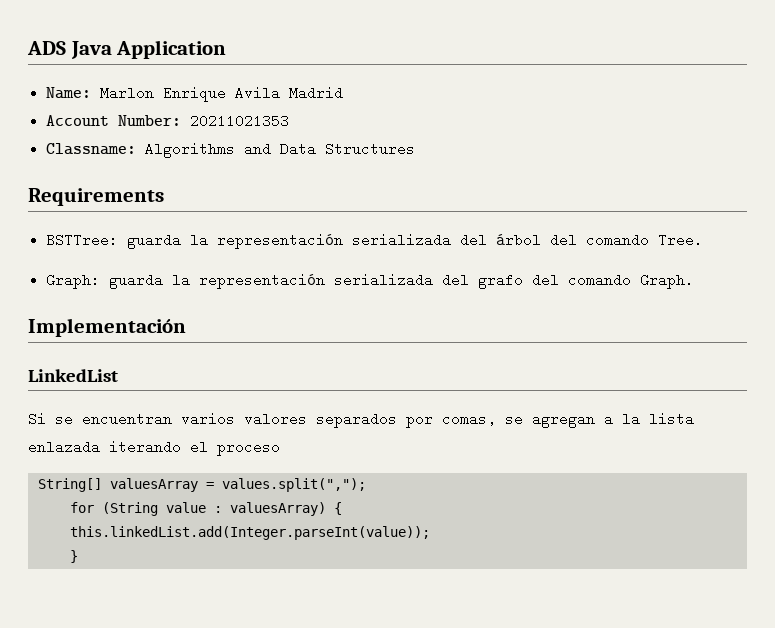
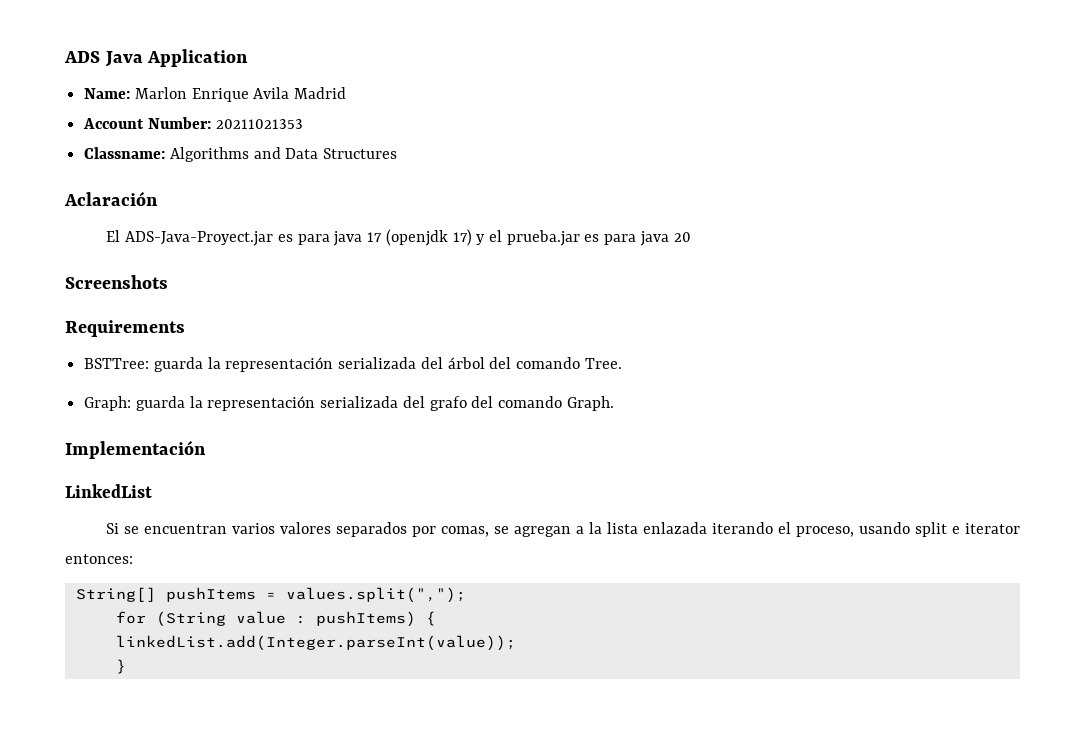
(416, 149) none -> [64,191,158,206] [106,229,691,246] [65,275,168,289] // Aclaración // El ADS-Java-Proyect.jar es para java 17 (openjdk 17) y el prueba.jar es para java 20 // Screenshots
[217,440,280,456] proceso -> [796,522,1020,537] [65,554,133,564] proceso, usando split e iterator entonces:
[109,478,198,492] valuesArray -> [165,587,256,602] pushItems
[229,502,326,516] valuesArray) -> [315,611,416,627] pushItems)
[69,526,430,540] this.linkedList.add(Integer.parseInt(value)); -> [115,635,516,651] linkedList.add(Integer.parseInt(value));

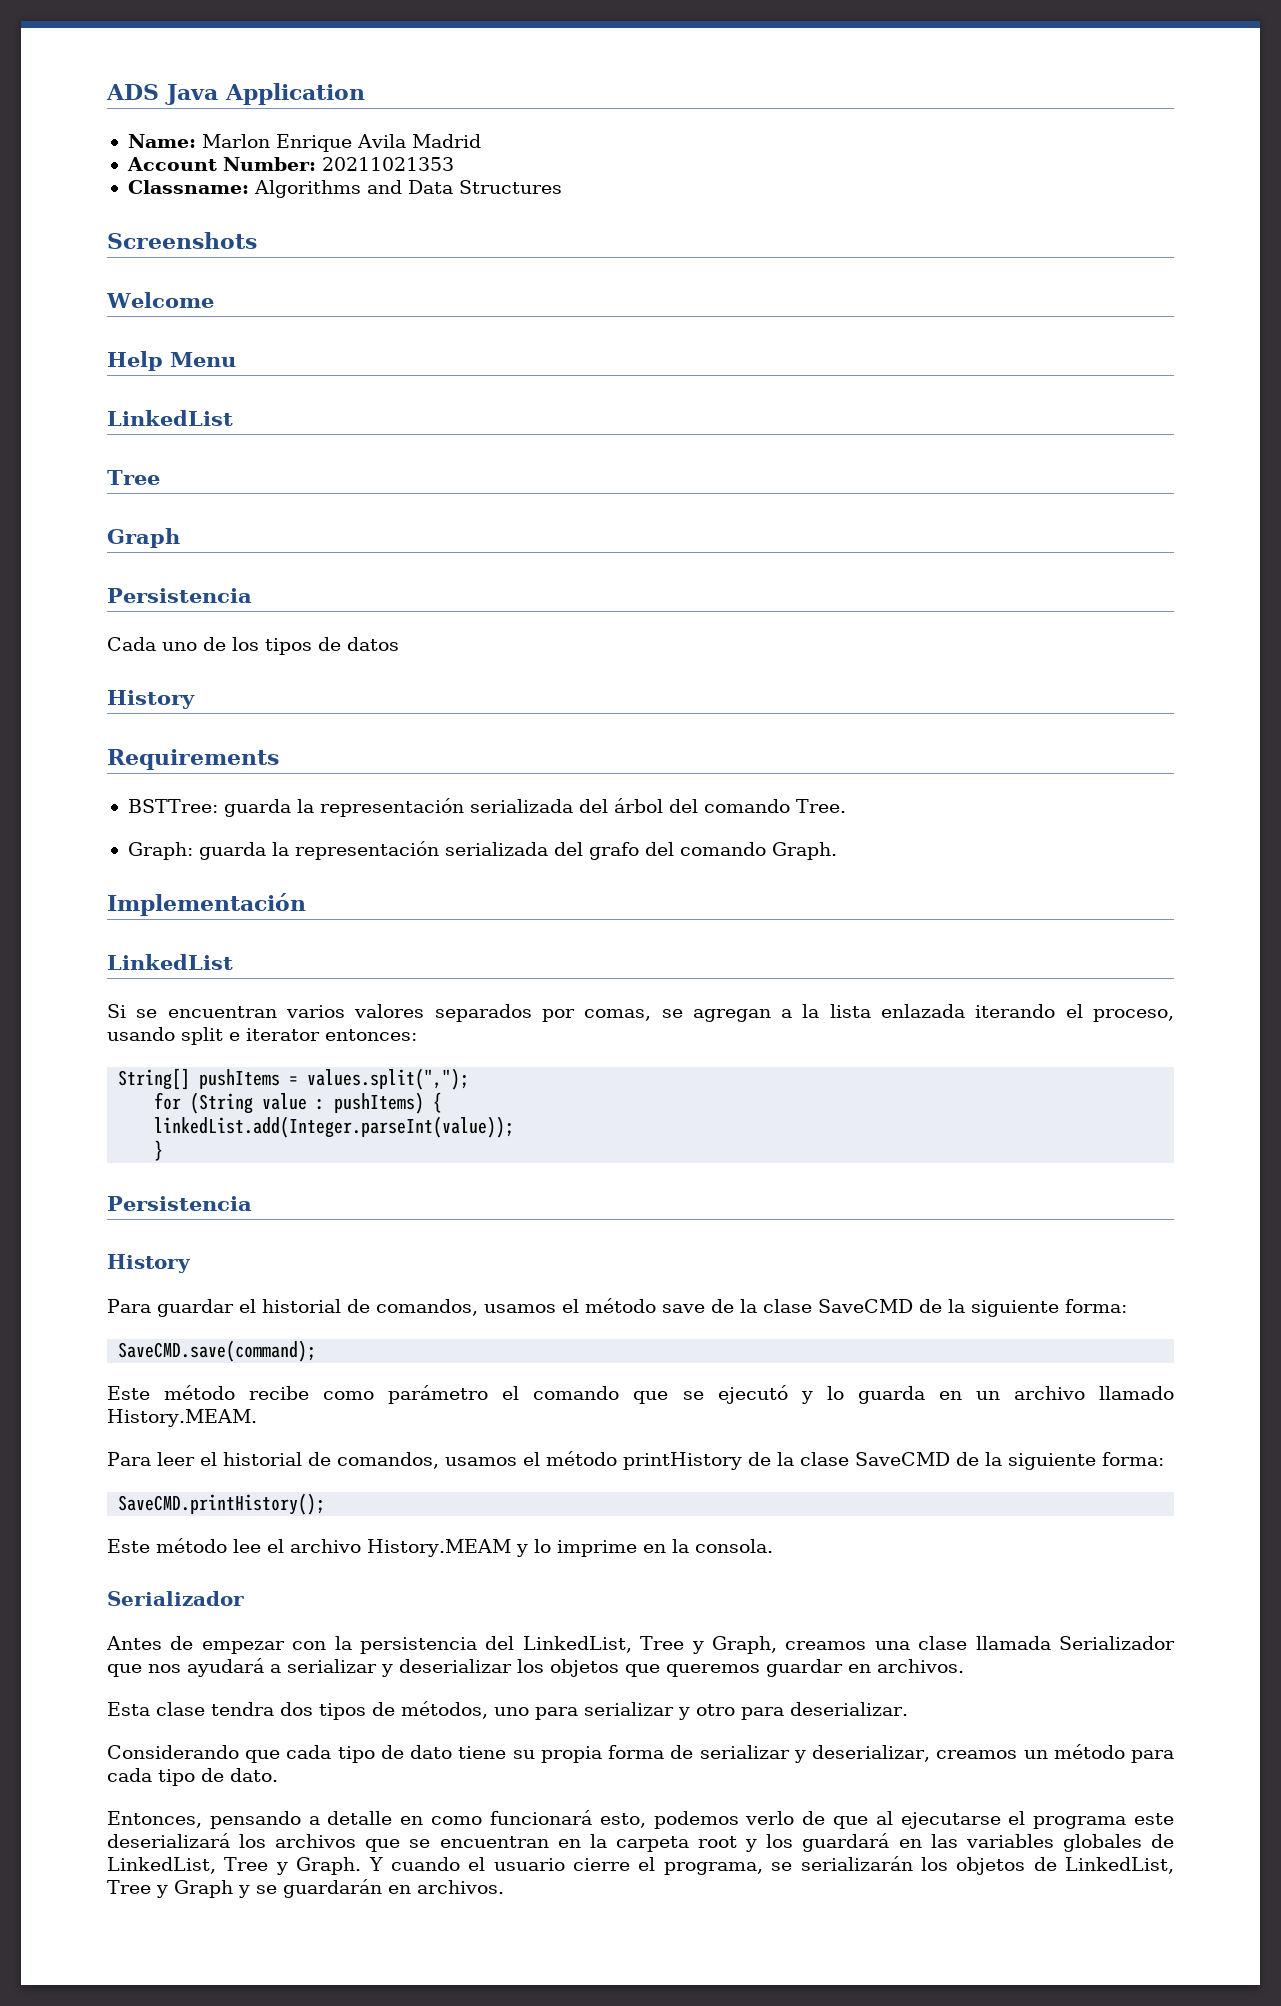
[64,191,158,206] [106,229,691,246] [65,275,168,289] Aclaración // El ADS-Java-Proyect.jar es para java 17 (openjdk 17) y el prueba.jar es para java 20 // Screenshots -> [107,232,257,249] [106,292,214,308] [107,351,236,371] [107,410,233,426] [107,470,160,485] [107,528,180,548] [107,588,252,603] [107,637,399,655] [107,690,195,709] Screenshots // Welcome // Help Menu // LinkedList // Tree // Graph // Persistencia // Cada uno de los tipos de datos // History
(126, 666) none -> [107,1196,252,1211] [107,1254,191,1273] [107,1298,1127,1317] [118,1340,317,1362] [107,1385,1174,1404] [107,1409,257,1427] [107,1451,1164,1470] [118,1493,326,1515] [107,1538,773,1557] [107,1591,244,1606] [106,1636,1175,1654] [107,1658,964,1677] [107,1701,908,1720] [107,1744,1175,1763] [107,1768,278,1786] [107,1810,1174,1829] [107,1833,1174,1852] [107,1856,1174,1875] [107,1879,504,1898] // Persistencia // History // Para guardar el historial de comandos, usamos el método save de la clase SaveCMD de la siguiente forma: // SaveCMD.save(command); // Este método recibe como parámetro el comando que se ejecutó y lo guarda en un archivo llamado History.MEAM. // Para leer el historial de comandos, usamos el método printHistory de la clase SaveCMD de la siguiente forma: // SaveCMD.printHistory(); // Este método lee el archivo History.MEAM y lo imprime en la consola. // Serializador // Antes de empezar con la persistencia del LinkedList, Tree y Graph, creamos una clase llamada Serializador que nos ayudará a serializar y deserializar los objetos que queremos guardar en archivos. // Esta clase tendra dos tipos de métodos, uno para serializar y otro para deserializar. // Considerando que cada tipo de dato tiene su propia forma de serializar y deserializar, creamos un método para cada tipo de dato. // Entonces, pensando a detalle en como funcionará esto, podemos verlo de que al ejecutarse el programa este deserializará los archivos que se encuentran en la carpeta root y los guardará en las variables globales de LinkedList, Tree y Graph. Y cuando el usuario cierre el programa, se serializarán los objetos de LinkedList, Tree y Graph y se guardarán en archivos.

